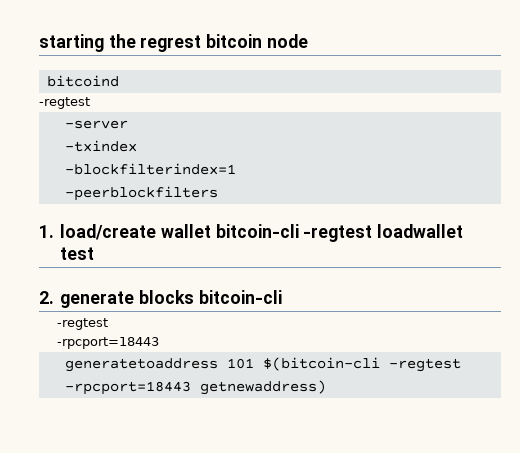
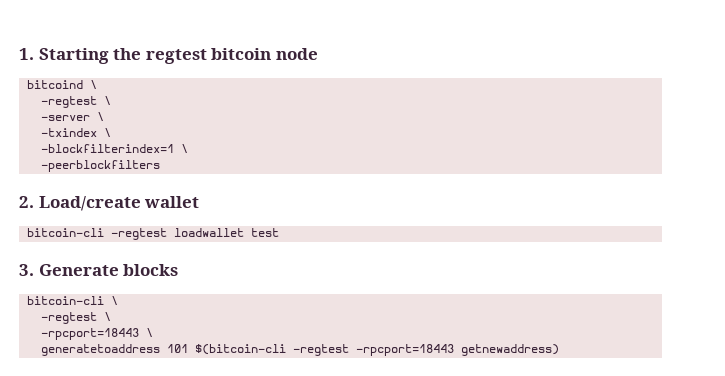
[39,34,202,52] starting the regrest -> [19,48,207,64] 1. Starting the regtest
[39,97,90,109] // -regtest -> [89,80,97,89] [40,96,111,108] \ // -regtest \
(128, 124) none -> [96,112,104,121] \
(137, 146) none -> [103,128,111,137] \
(236, 169) none -> [180,144,188,153] \
[39,224,157,240] 1. load/create -> [19,196,141,211] 2. Load/create
(211, 231) none -> (200, 202) //
[39,291,135,308] 2. generate -> [19,264,119,276] 3. Generate
[198,290,282,304] [56,318,108,330] [56,337,159,349] bitcoin-cli // -regtest // -rpcport=18443 -> [26,296,118,305] [40,312,111,324] [40,328,153,340] // bitcoin-cli \ // -regtest \ // -rpcport=18443 \

